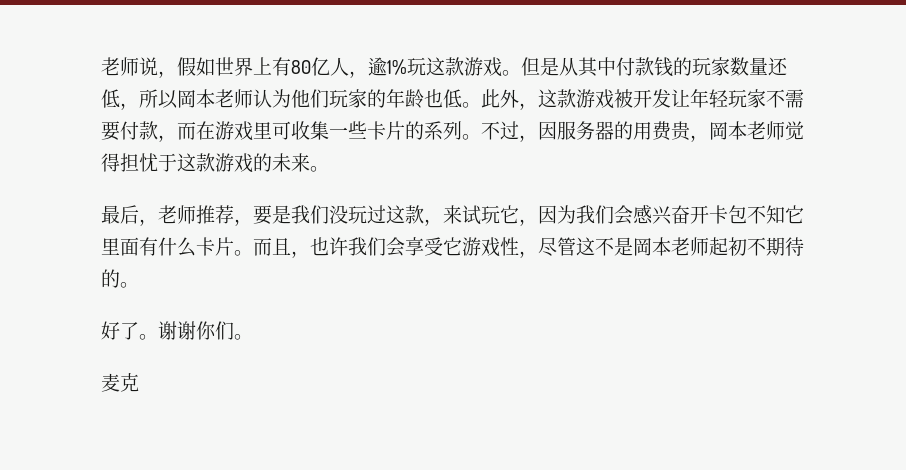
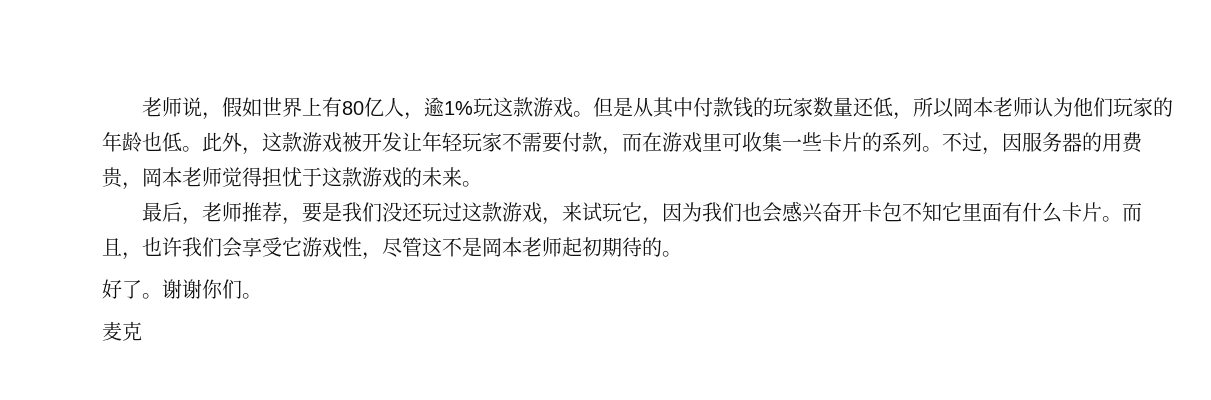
(348, 214) none -> [401,202,423,222] 还
(424, 214) none -> [501,202,542,223] 游戏
(614, 214) none -> [741,202,762,221] 也
[747,237,766,256] 不 -> (602, 247) none

